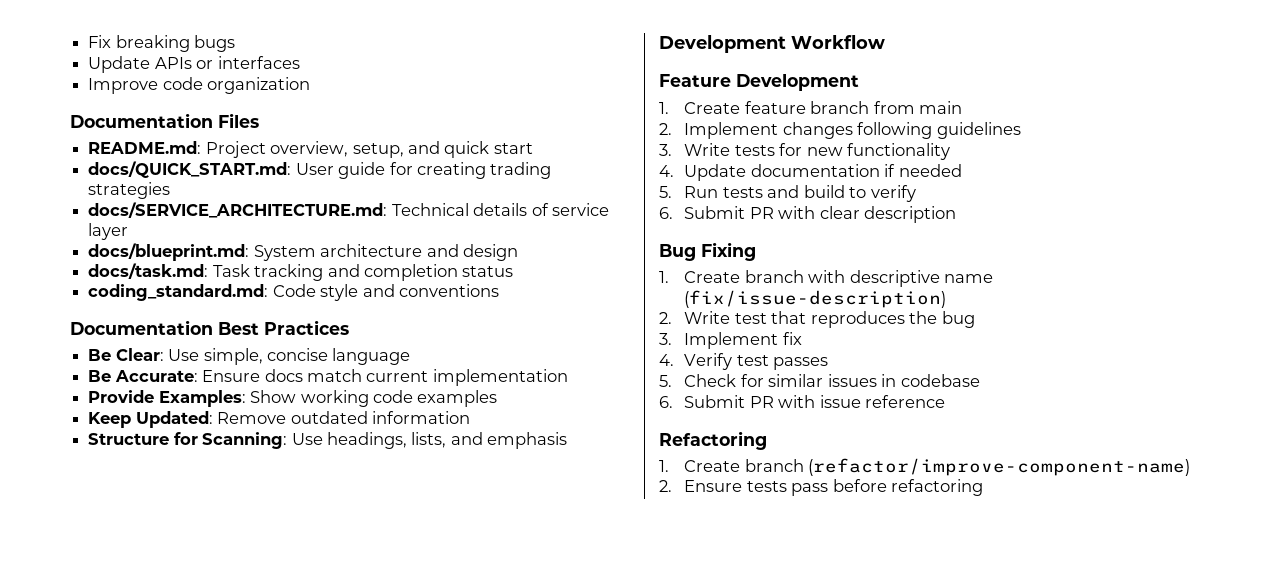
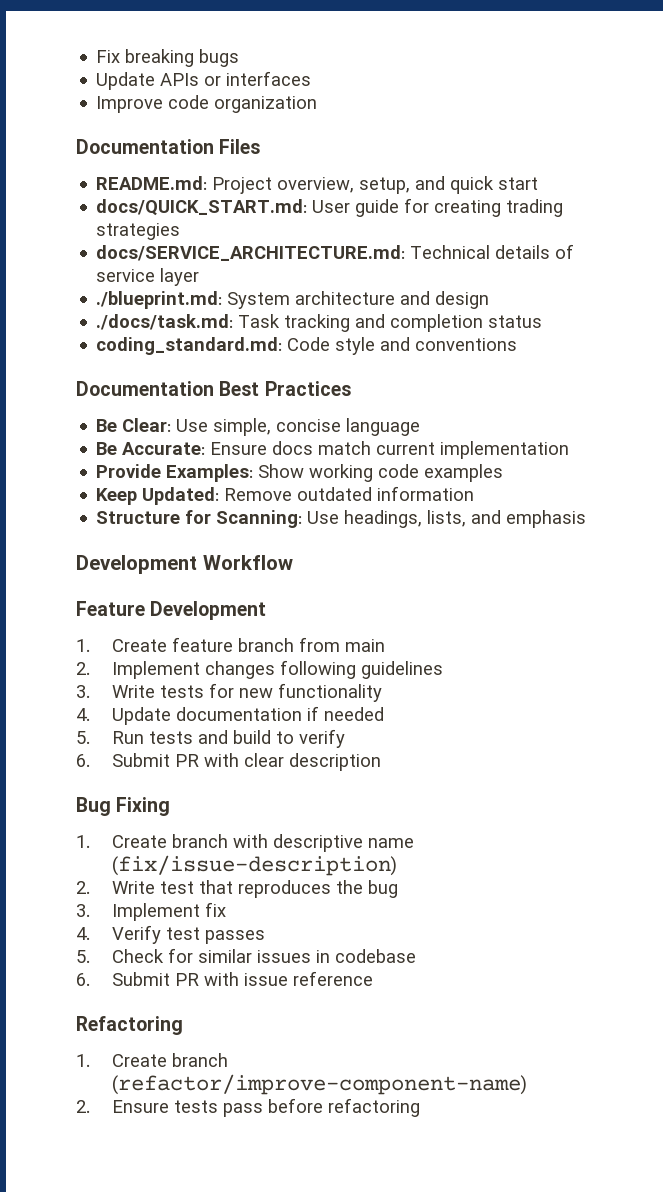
[88,243,250,261] docs/blueprint.md: -> [96,291,223,309] ./blueprint.md:
[88,263,209,279] docs/task.md: -> [96,314,234,330] ./docs/task.md:

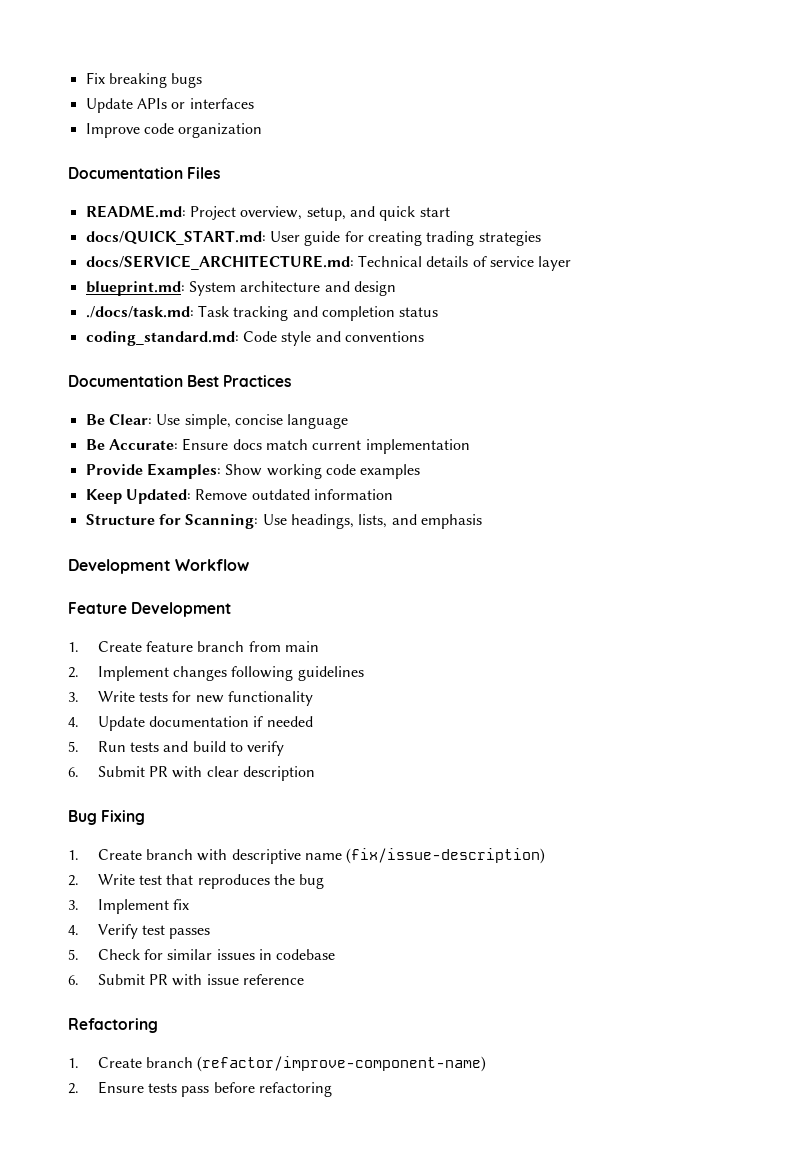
[96,291,223,309] ./blueprint.md: -> [85,281,185,296] blueprint.md:

